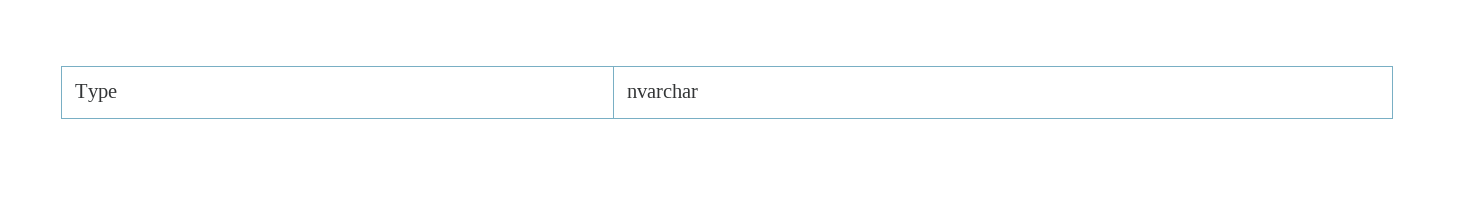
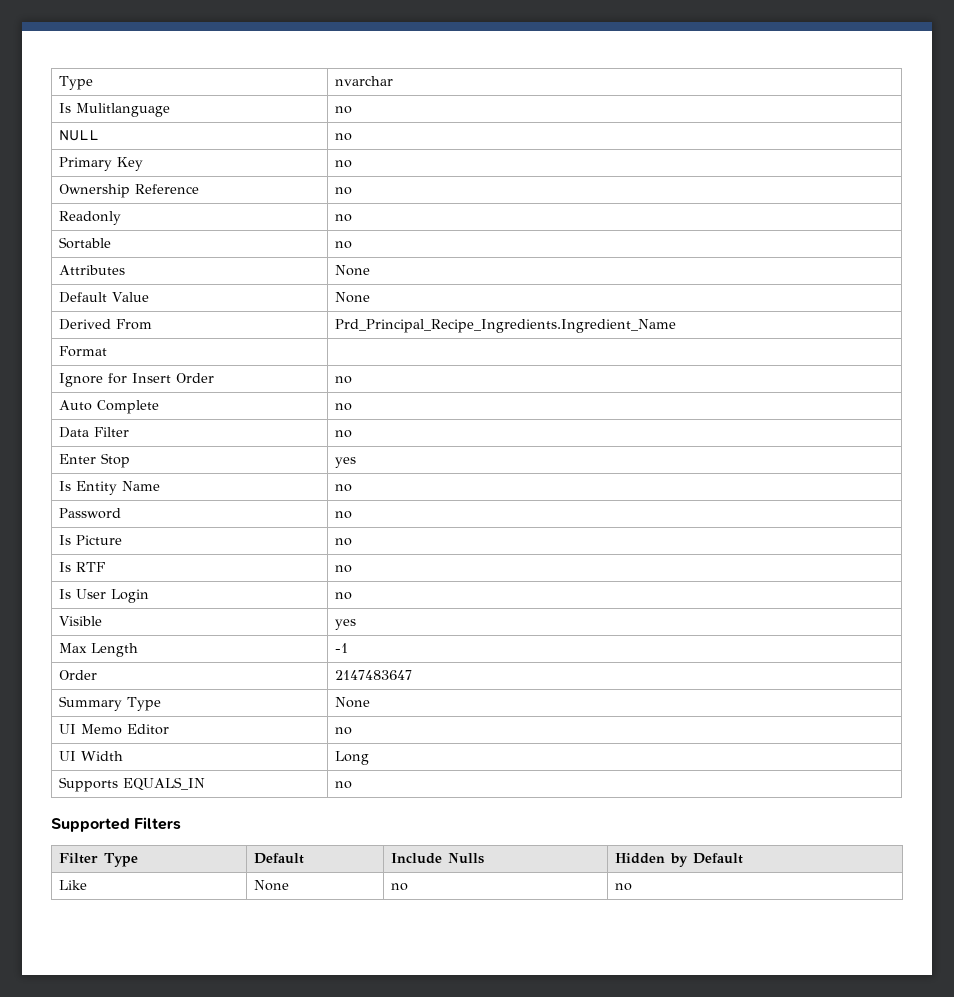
(698, 91) none -> [58,103,170,117] [334,106,352,114] [58,130,99,141] [334,133,352,141] [58,157,143,171] [334,160,352,168] [58,184,199,198] [334,187,352,195] [58,211,121,225] [334,214,352,222] [58,237,111,249] [334,241,352,249] [58,265,125,275] [334,265,370,276] [58,292,149,303] [334,292,370,303] [58,319,152,330] [334,319,676,333] [58,346,107,357] [58,373,214,387] [334,376,352,384] [58,400,159,414] [334,403,352,411] [58,427,129,438] [334,430,352,438] [58,453,130,468] [334,457,356,468] [58,481,160,495] [334,484,352,492] [58,508,121,519] [334,511,352,519] [58,535,122,545] [334,538,352,546] [58,562,105,572] [334,565,352,573] [58,589,149,603] [334,592,352,600] [58,616,102,626] [334,619,356,630] [58,643,138,657] [334,643,348,653] [58,670,97,680] [334,670,412,680] [58,696,161,711] [334,697,370,708] [58,724,169,735] [334,727,352,735] [58,751,123,761] [334,751,369,765] [58,777,205,792] [334,781,352,789] [51,817,182,832] [58,853,138,867] [253,853,304,864] [390,853,484,864] [614,853,743,867] [58,880,87,890] [253,880,289,891] [390,883,408,891] [614,883,632,891] // Is Mulitlanguage | no // NULL | no // Primary Key | no // Ownership Reference | no // Readonly | no // Sortable | no // Attributes | None // Default Value | None // Derived From | Prd_Principal_Recipe_Ingredients.Ingredient_Name // Format | // Ignore for Insert Order | no // Auto Complete | no // Data Filter | no // Enter Stop | yes // Is Entity Name | no // Password | no // Is Picture | no // Is RTF | no // Is User Login | no // Visible | yes // Max Length | -1 // Order | 2147483647 // Summary Type | None // UI Memo Editor | no // UI Width | Long // Supports EQUALS_IN | no // Supported Filters // Filter Type | Default | Include Nulls | Hidden by Default // Like | None | no | no

